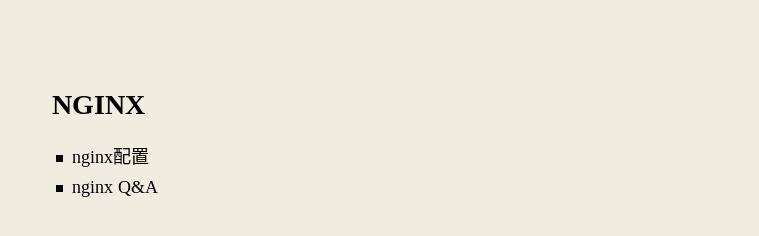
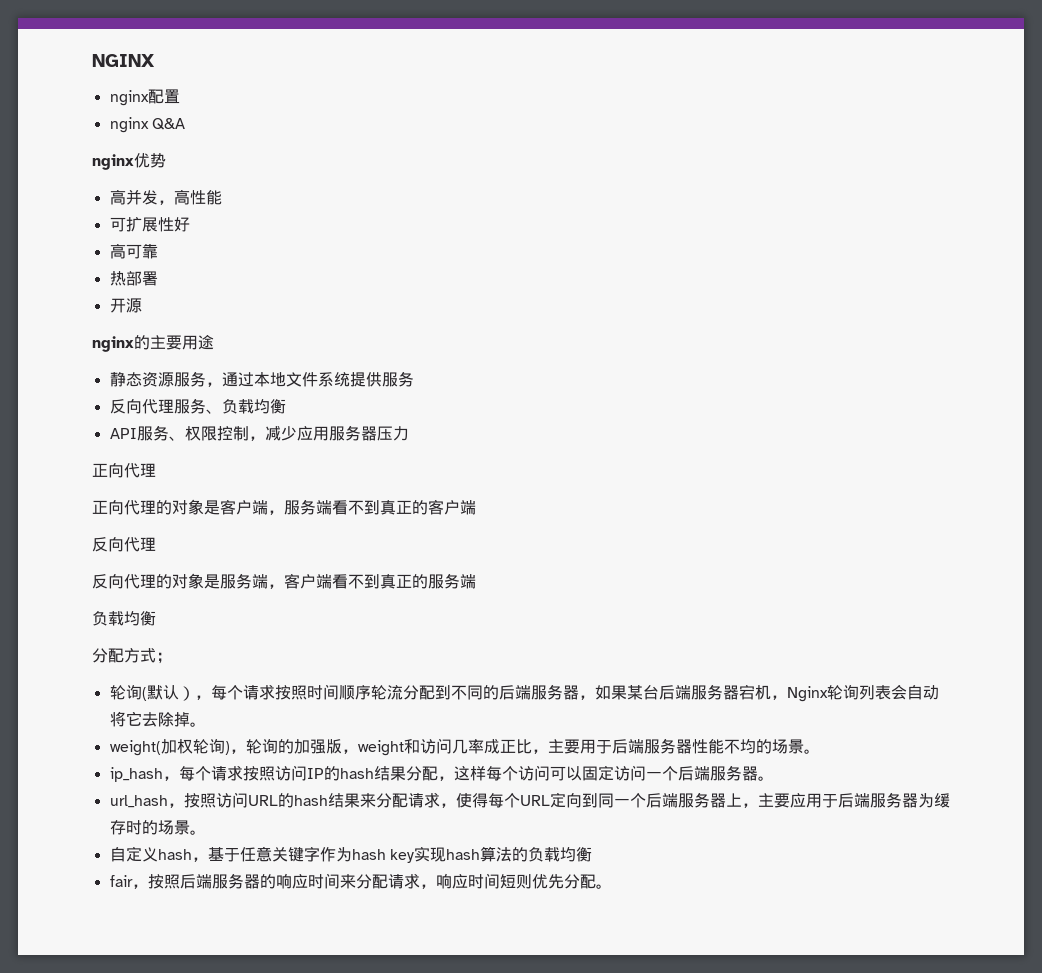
(158, 188) none -> [92,153,166,170] [109,189,222,205] [109,217,190,232] [109,243,158,259] [109,271,158,286] [109,298,142,313] [92,334,214,352] [109,371,414,387] [109,398,286,414] [109,425,409,441] [92,463,156,478] [92,499,476,515] [92,537,156,552] [92,573,476,589] [92,611,156,626] [92,648,172,664] [109,684,939,702] [109,711,206,727] [109,738,820,756] [109,765,774,782] [109,792,950,808] [109,820,206,835] [109,846,592,863] [109,873,612,889] // nginx优势 // 高并发，高性能 // 可扩展性好 // 高可靠 // 热部署 // 开源 // nginx的主要用途 // 静态资源服务，通过本地文件系统提供服务 // 反向代理服务、负载均衡 // API服务、权限控制，减少应用服务器压力 // 正向代理 // 正向代理的对象是客户端，服务端看不到真正的客户端 // 反向代理 // 反向代理的对象是服务端，客户端看不到真正的服务端 // 负载均衡 // 分配方式； // 轮询(默认），每个请求按照时间顺序轮流分配到不同的后端服务器，如果某台后端服务器宕机，Nginx轮询列表会自动将它去除掉。 // weight(加权轮询)，轮询的加强版，weight和访问几率成正比，主要用于后端服务器性能不均的场景。 // ip_hash，每个请求按照访问IP的hash结果分配，这样每个访问可以固定访问一个后端服务器。 // url_hash，按照访问URL的hash结果来分配请求，使得每个URL定向到同一个后端服务器上，主要应用于后端服务器为缓存时的场景。 // 自定义hash，基于任意关键字作为hash key实现hash算法的负载均衡 // fair，按照后端服务器的响应时间来分配请求，响应时间短则优先分配。

